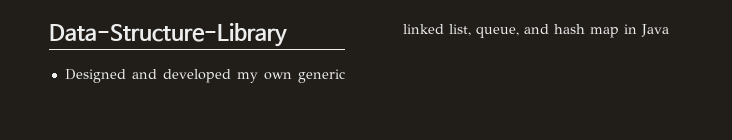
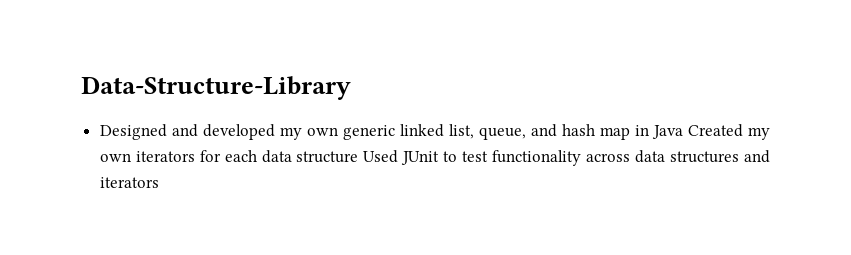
(669, 30) none -> [687,124,770,140] [99,150,770,166] [99,177,159,188] Created my own iterators for each data structure Used JUnit to test functionality across data structures and iterators

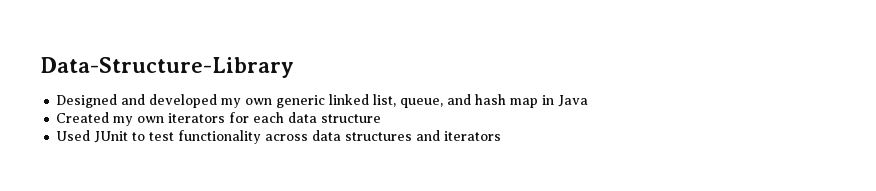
(683, 132) none -> (589, 101) //
(359, 157) none -> (382, 118) //

